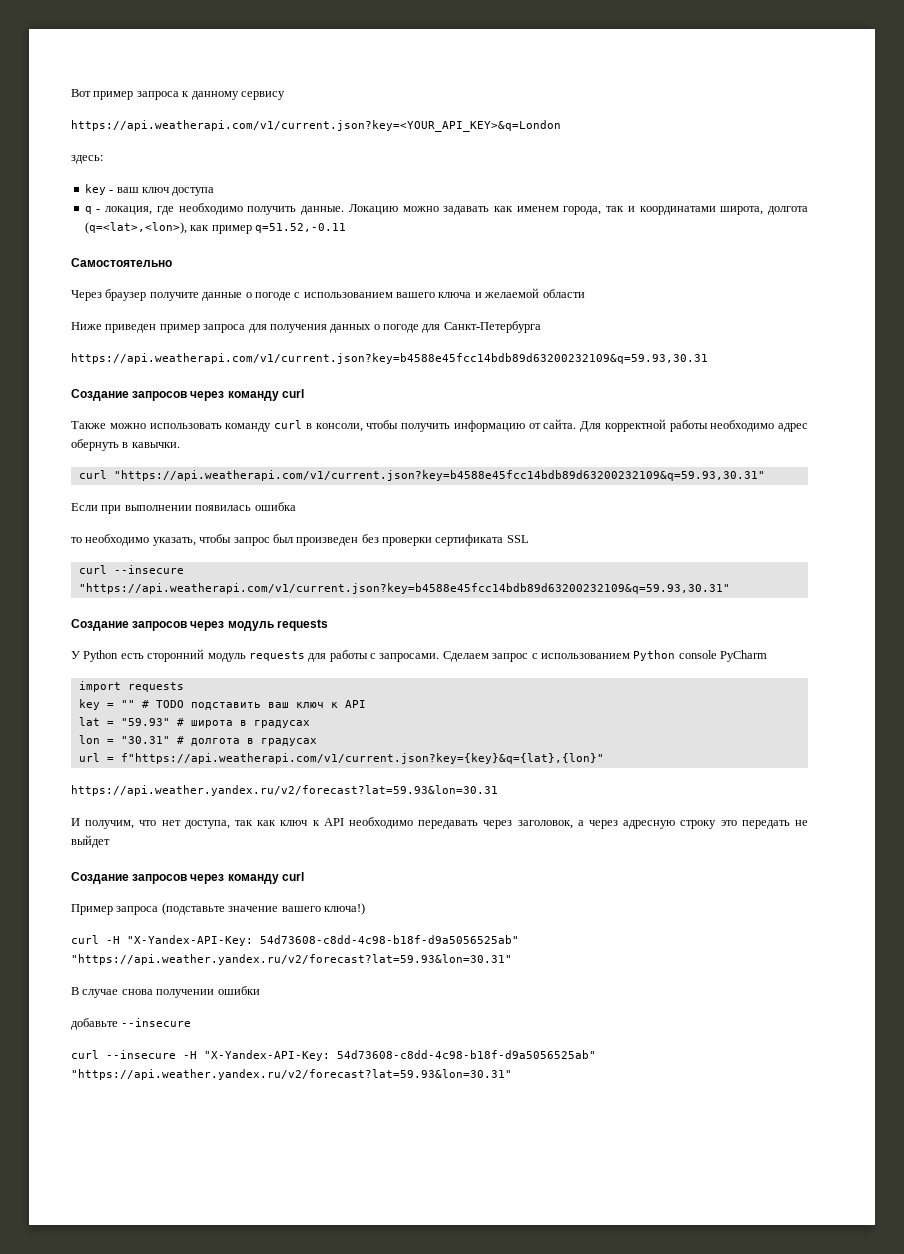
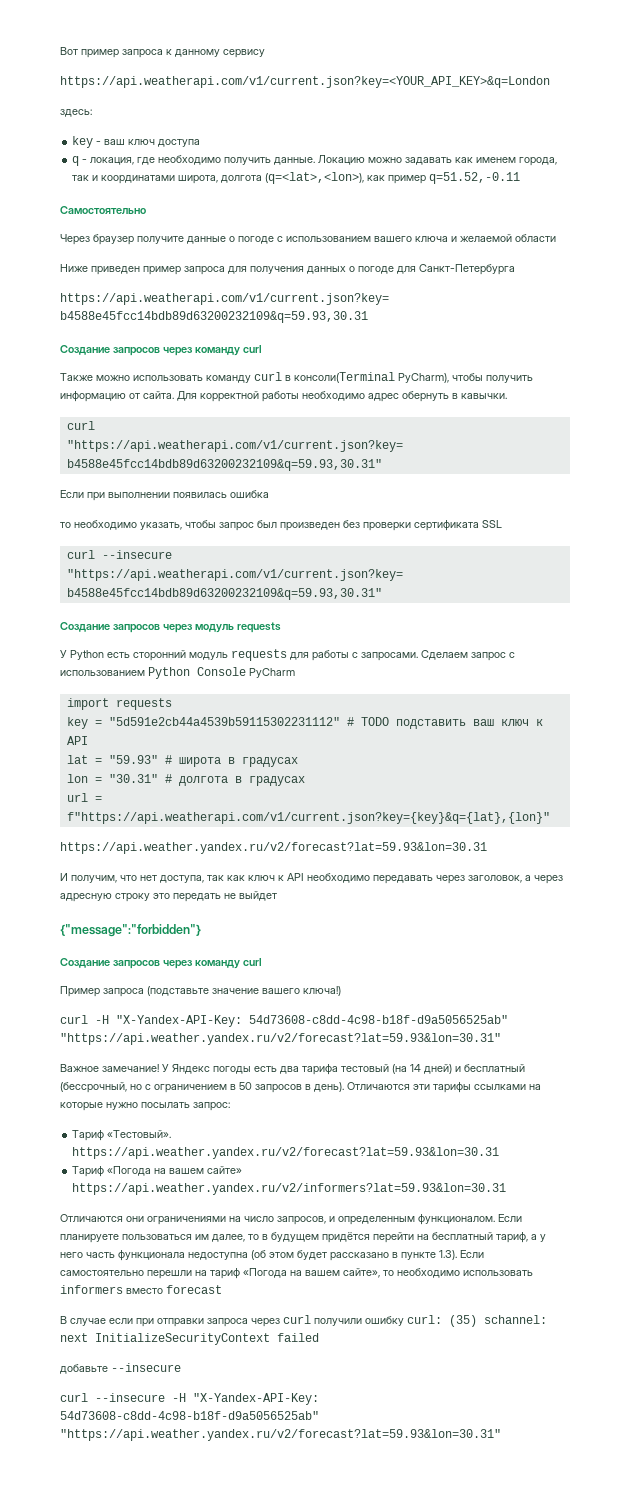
[315,423,363,432] консоли, -> [294,372,449,383] консоли(Terminal PyCharm),
[678,650,717,659] console -> [197,667,246,676] Console
[120,700,135,708] "" -> [108,717,340,726] "5d591e2cb44a4539b59115302231112"
(110, 841) none -> [60,924,201,937] // {"message":"forbidden"}
[71,986,260,998] В случае снова получении ошибки -> [60,1064,525,1075] [60,1082,541,1093] [60,1102,230,1111] [72,1130,172,1141] [72,1147,500,1159] [72,1166,243,1177] [72,1183,507,1195] [60,1214,522,1225] [60,1232,546,1243] [60,1250,484,1261] [60,1268,533,1279] [60,1285,222,1294] [60,1315,547,1327] [60,1333,319,1345] Важное замечание! У Яндекс погоды есть два тарифа тестовый (на 14 дней) и бесплатный (бессрочный, но с ограничением в 50 запросов в день). Отличаются эти тарифы ссылками на которые нужно посылать запрос: // Тариф «Тестовый». https://api.weather.yandex.ru/v2/forecast?lat=59.93&lon=30.31 // Тариф «Погода на вашем сайте» https://api.weather.yandex.ru/v2/informers?lat=59.93&lon=30.31 // Отличаются они ограничениями на число запросов, и определенным функционалом. Если планируете пользоваться им далее, то в будущем придётся перейти на бесплатный тариф, а у него часть функционала недоступна (об этом будет рассказано в пункте 1.3). Если самостоятельно перешли на тариф «Погода на вашем сайте», то необходимо использовать informers вместо forecast // В случае если при отправки запроса через curl получили ошибку curl: (35) schannel: next InitializeSecurityContext failed

